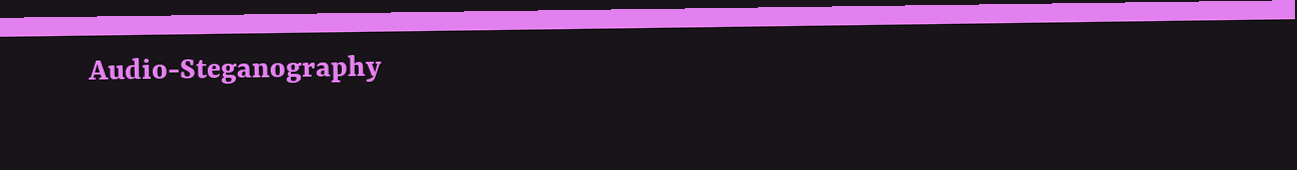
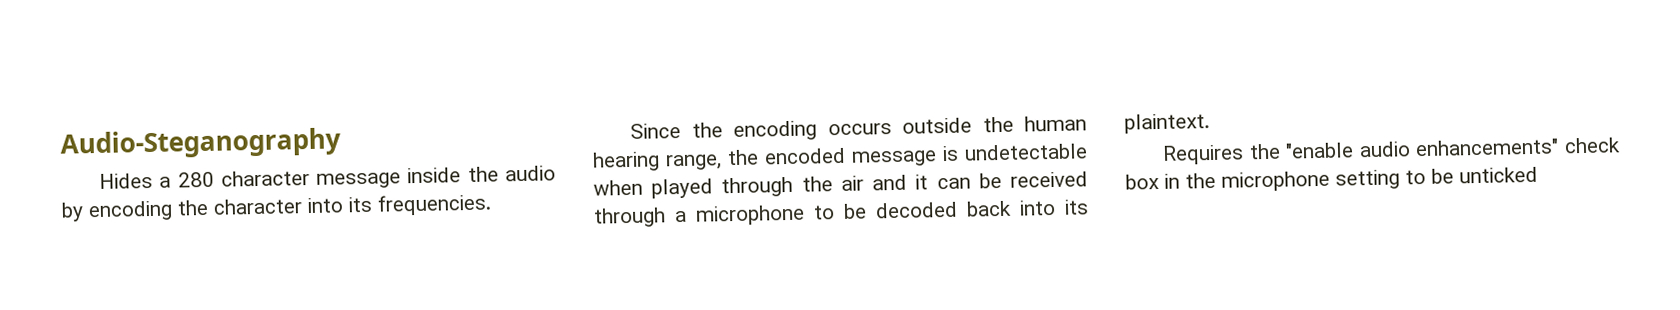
(382, 70) none -> [99,165,556,189] [61,193,492,222] [630,115,1087,142] [592,143,1088,172] [593,171,1088,199] [593,199,1089,228] [1124,113,1210,134] [1162,137,1621,165] [1125,166,1538,192] // Hides a 280 character message inside the audio by encoding the character into its frequencies. // Since the encoding occurs outside the human hearing range, the encoded message is undetectable when played through the air and it can be received through a microphone to be decoded back into its plaintext. // Requires the "enable audio enhancements" check box in the microphone setting to be unticked

